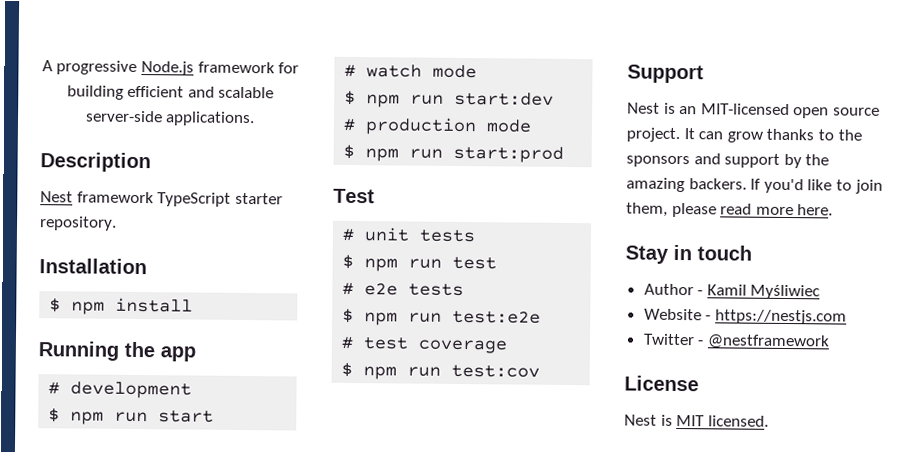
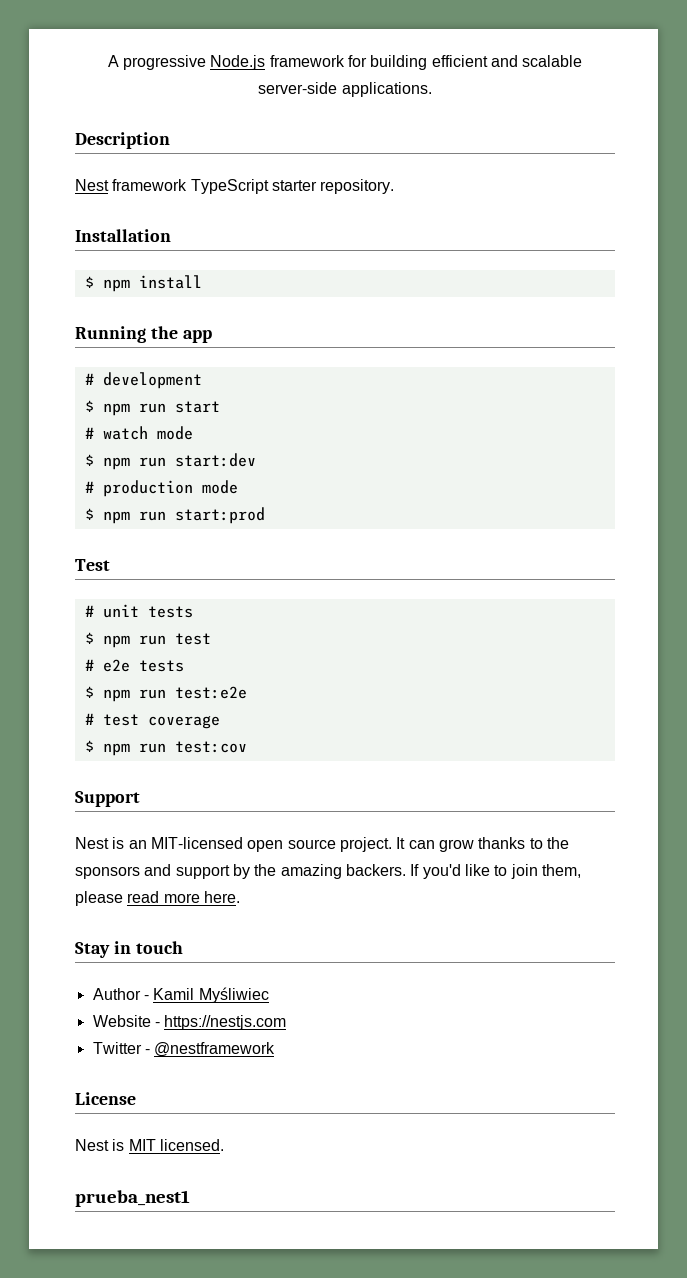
(769, 421) none -> [75,1190,190,1207] // prueba_nest1

